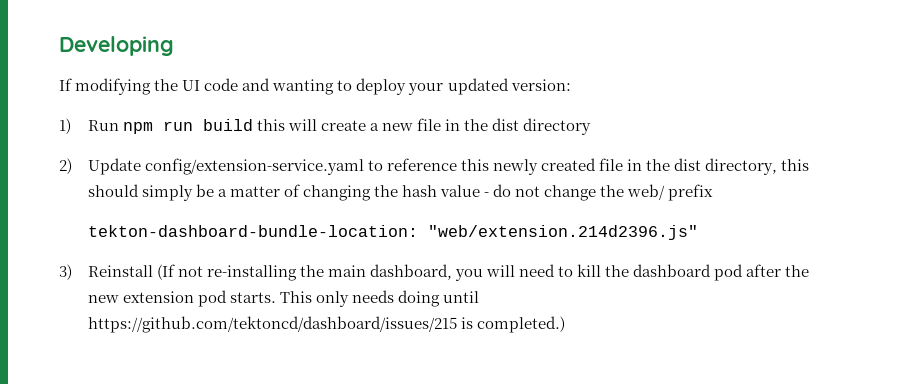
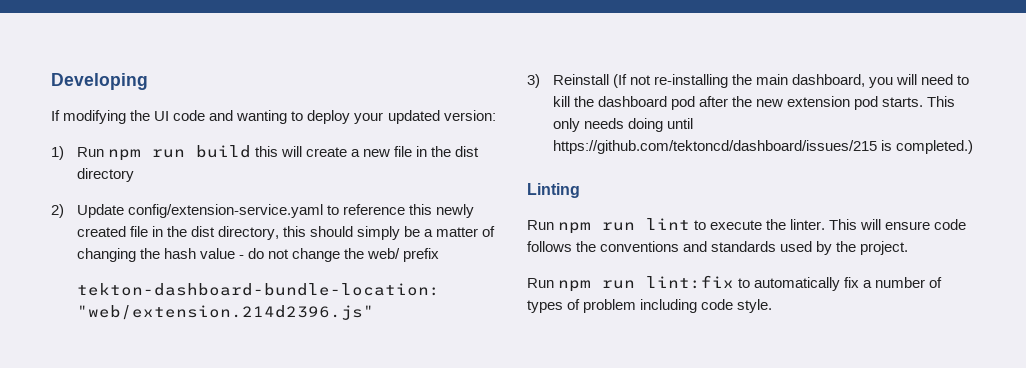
(565, 324) none -> [527,183,580,198] [527,218,967,234] [527,241,909,255] [527,275,943,292] [527,299,773,313] // Linting // Run npm run lint to execute the linter. This will ensure code follows the conventions and standards used by the project. // Run npm run lint:fix to automatically fix a number of types of problem including code style.

